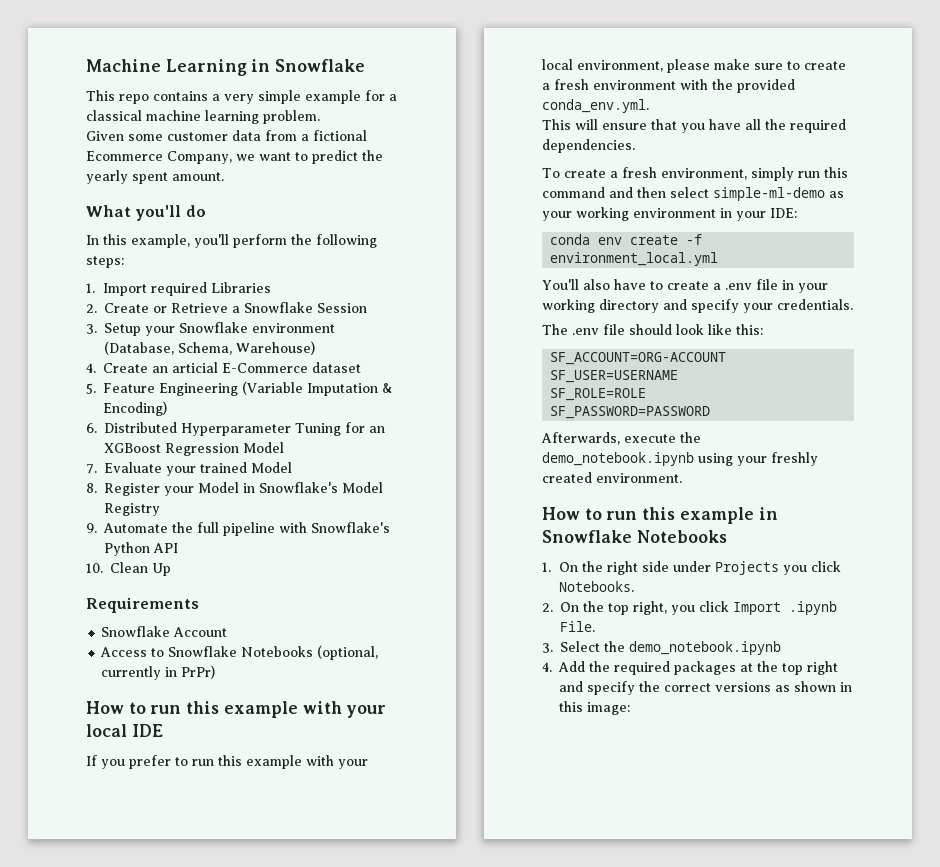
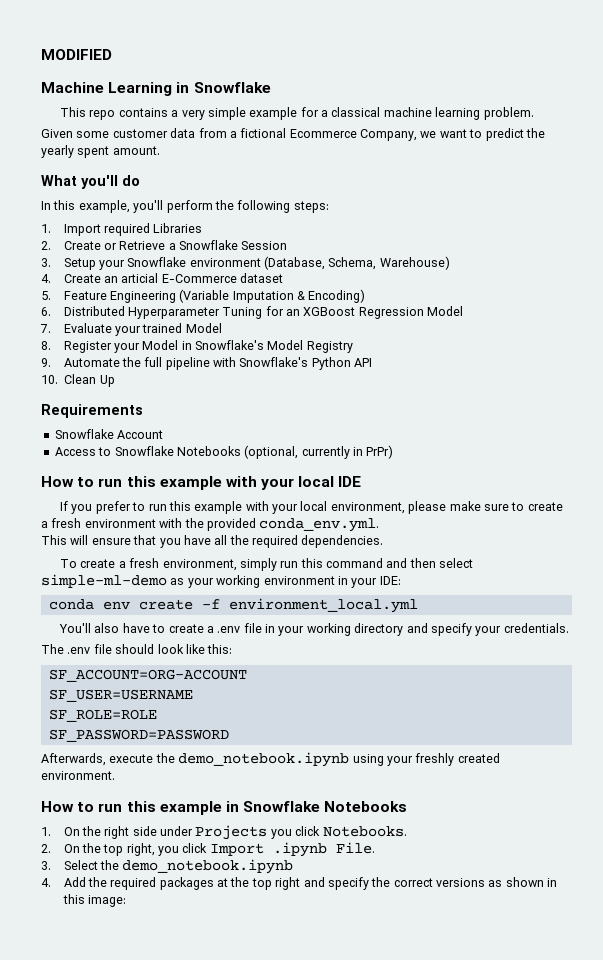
(86, 65) none -> [41,49,112,60] MODIFIED //

